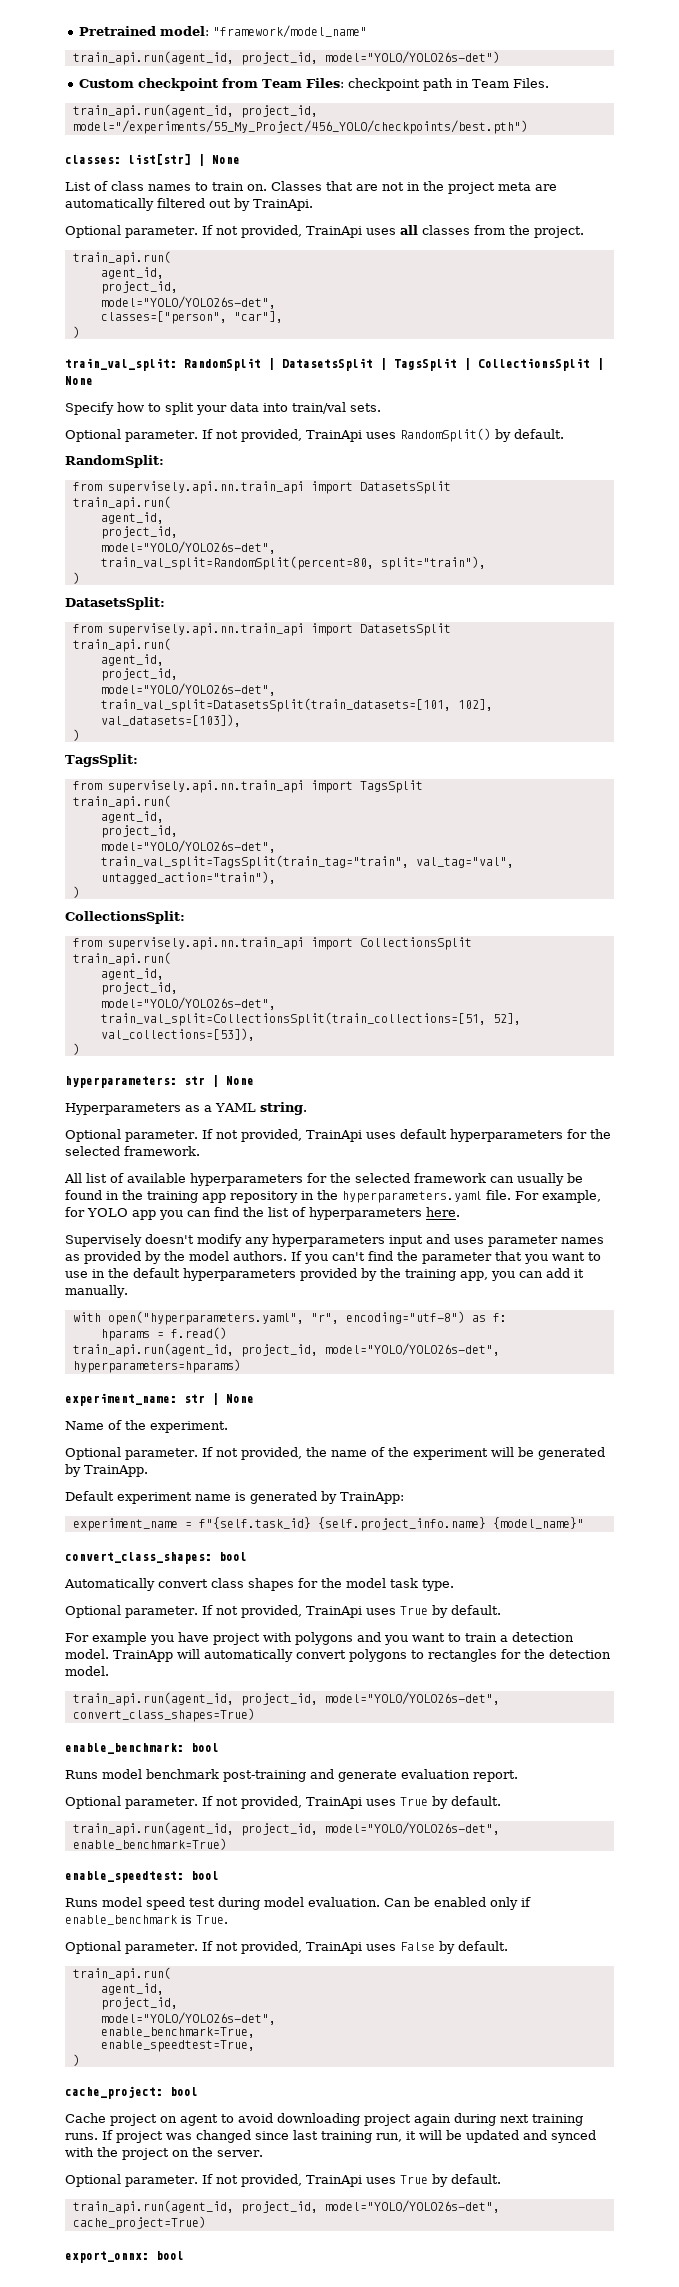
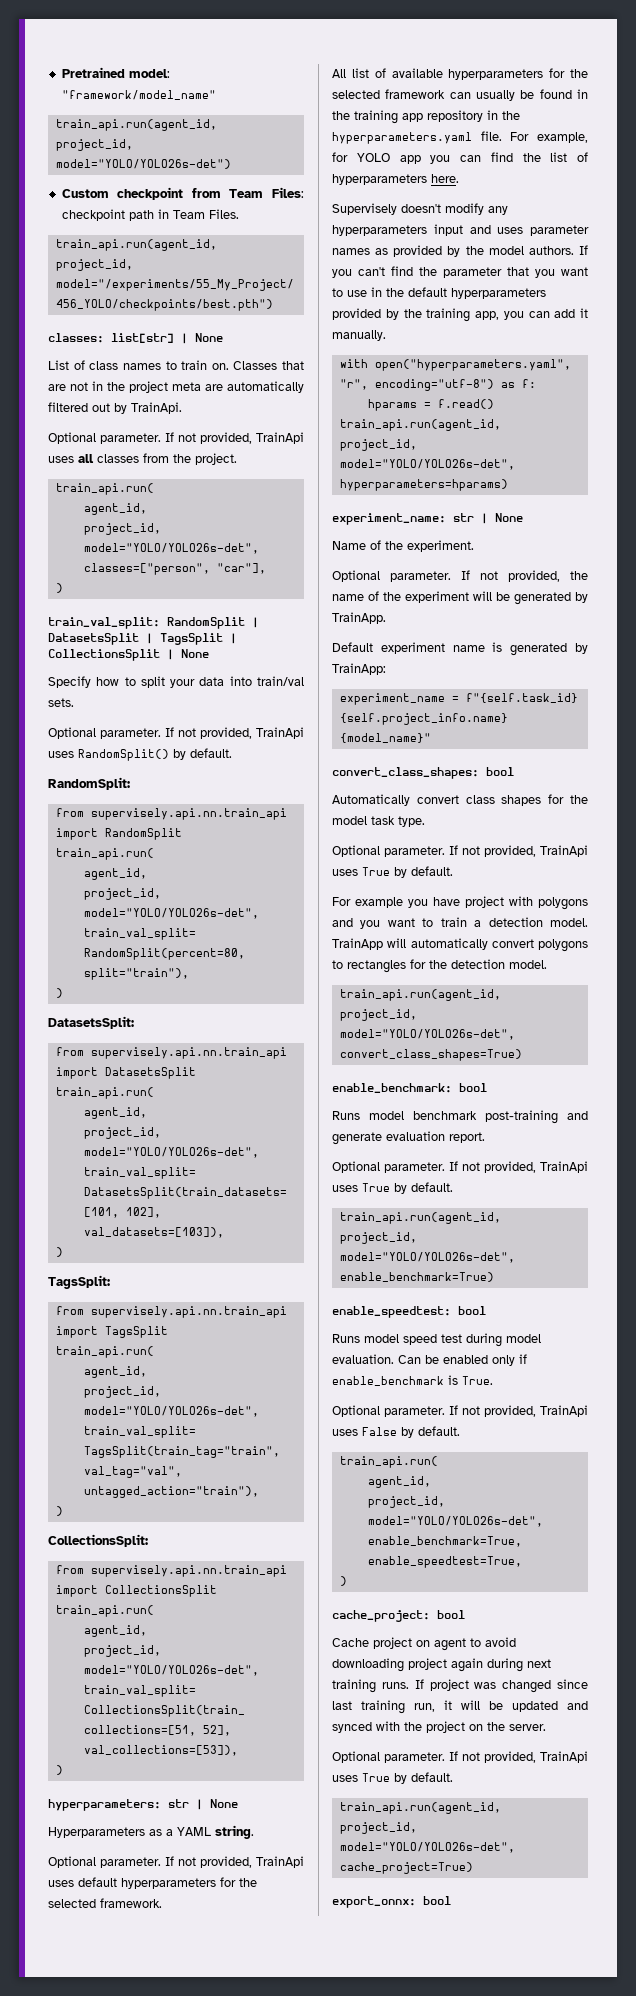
[359,481,451,494] DatasetsSplit -> [104,828,182,840] RandomSplit

